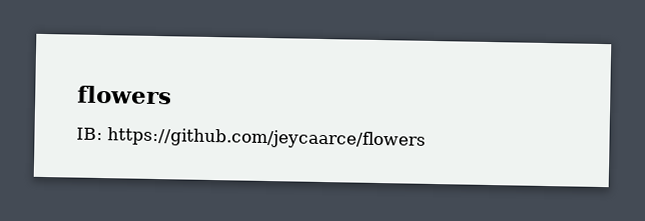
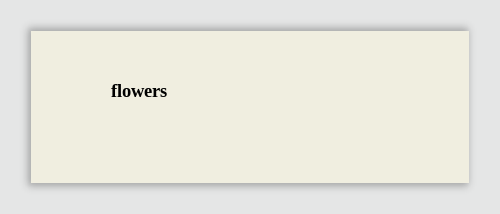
[76,127,426,150] // IB: https://github.com/jeycaarce/flowers -> (167, 90) none

